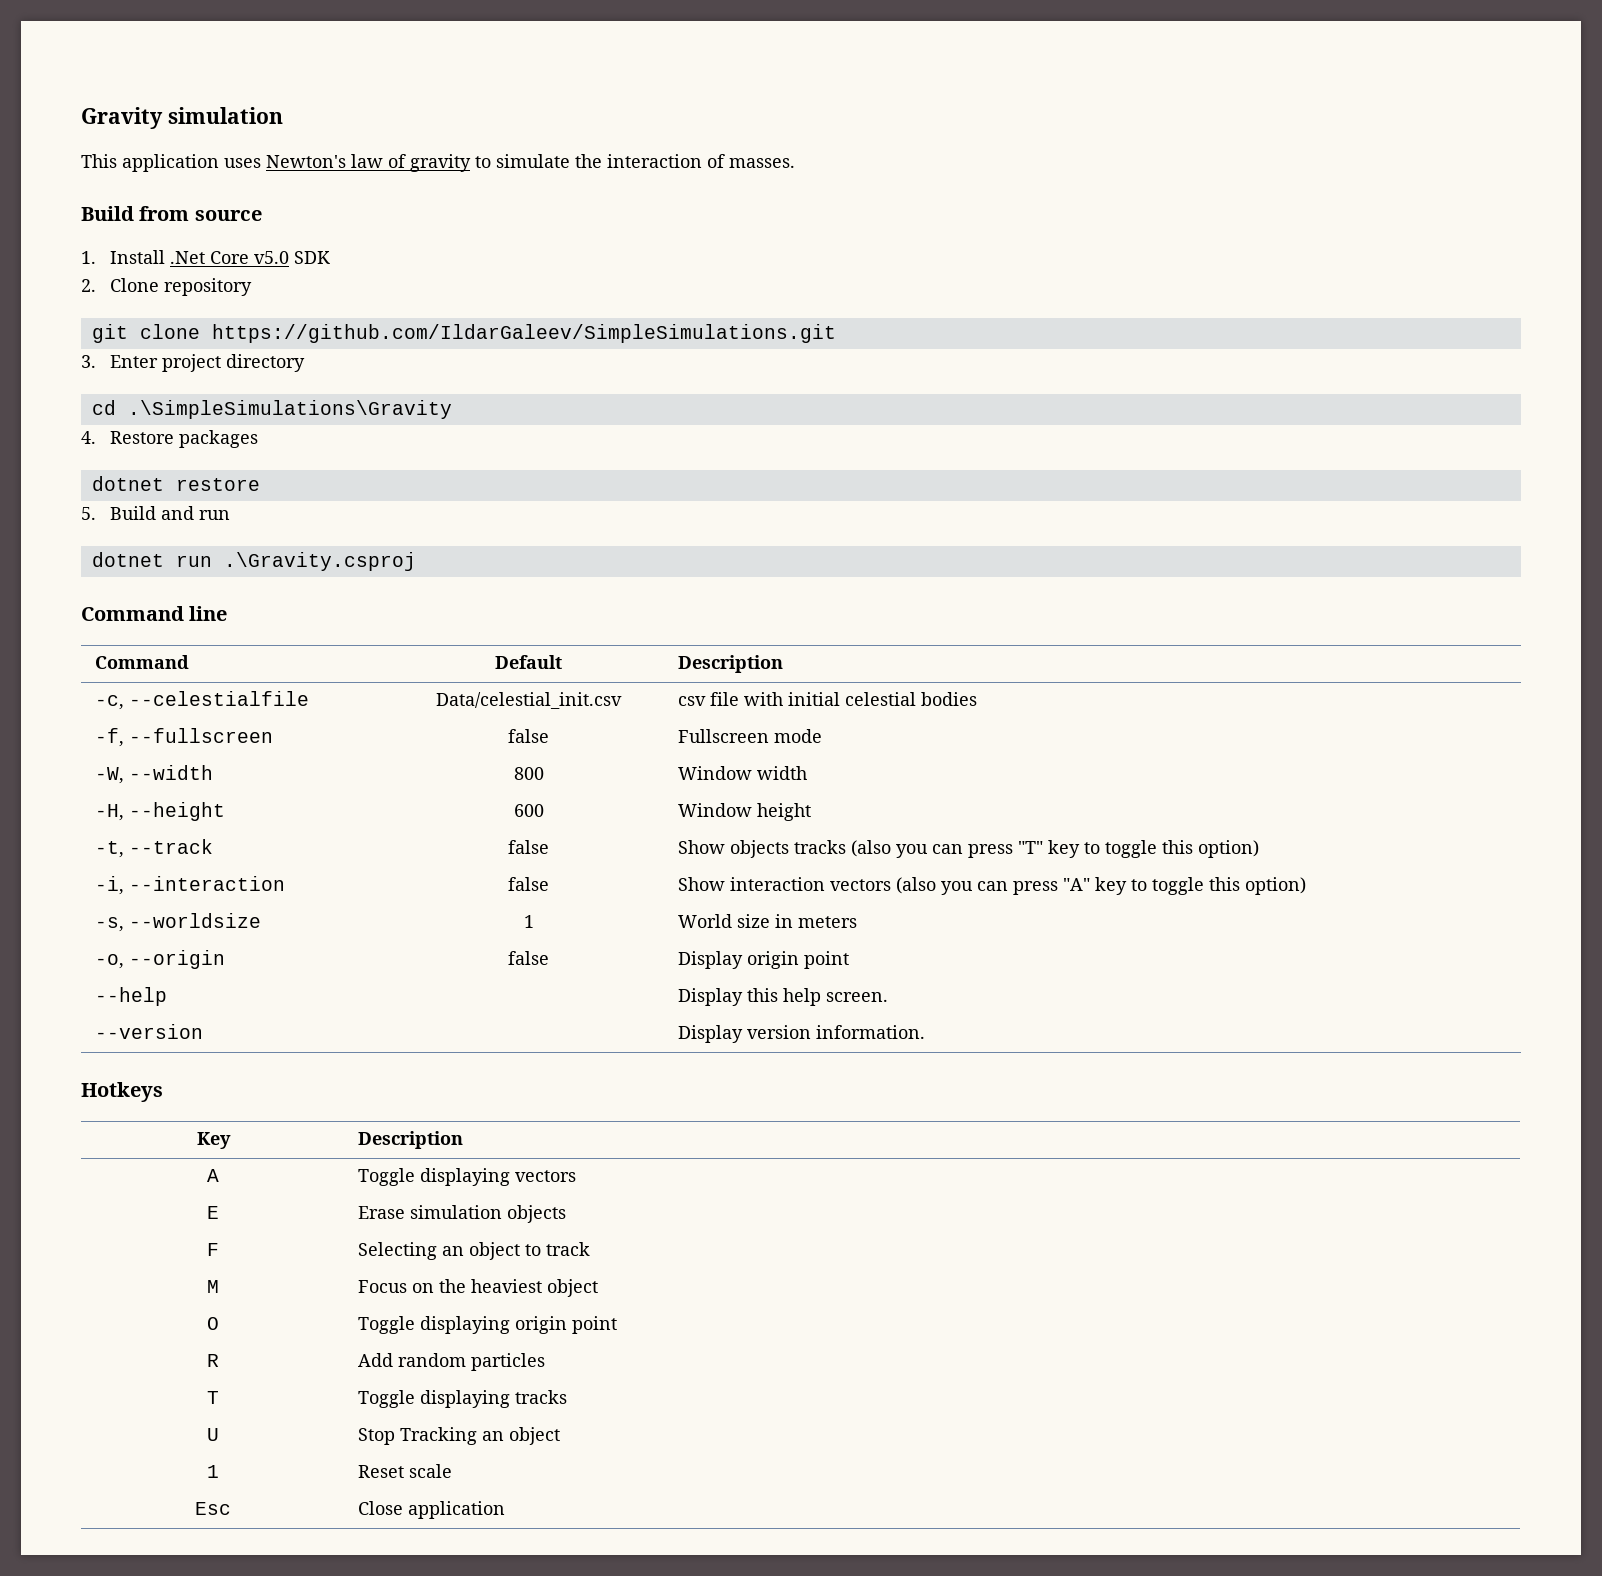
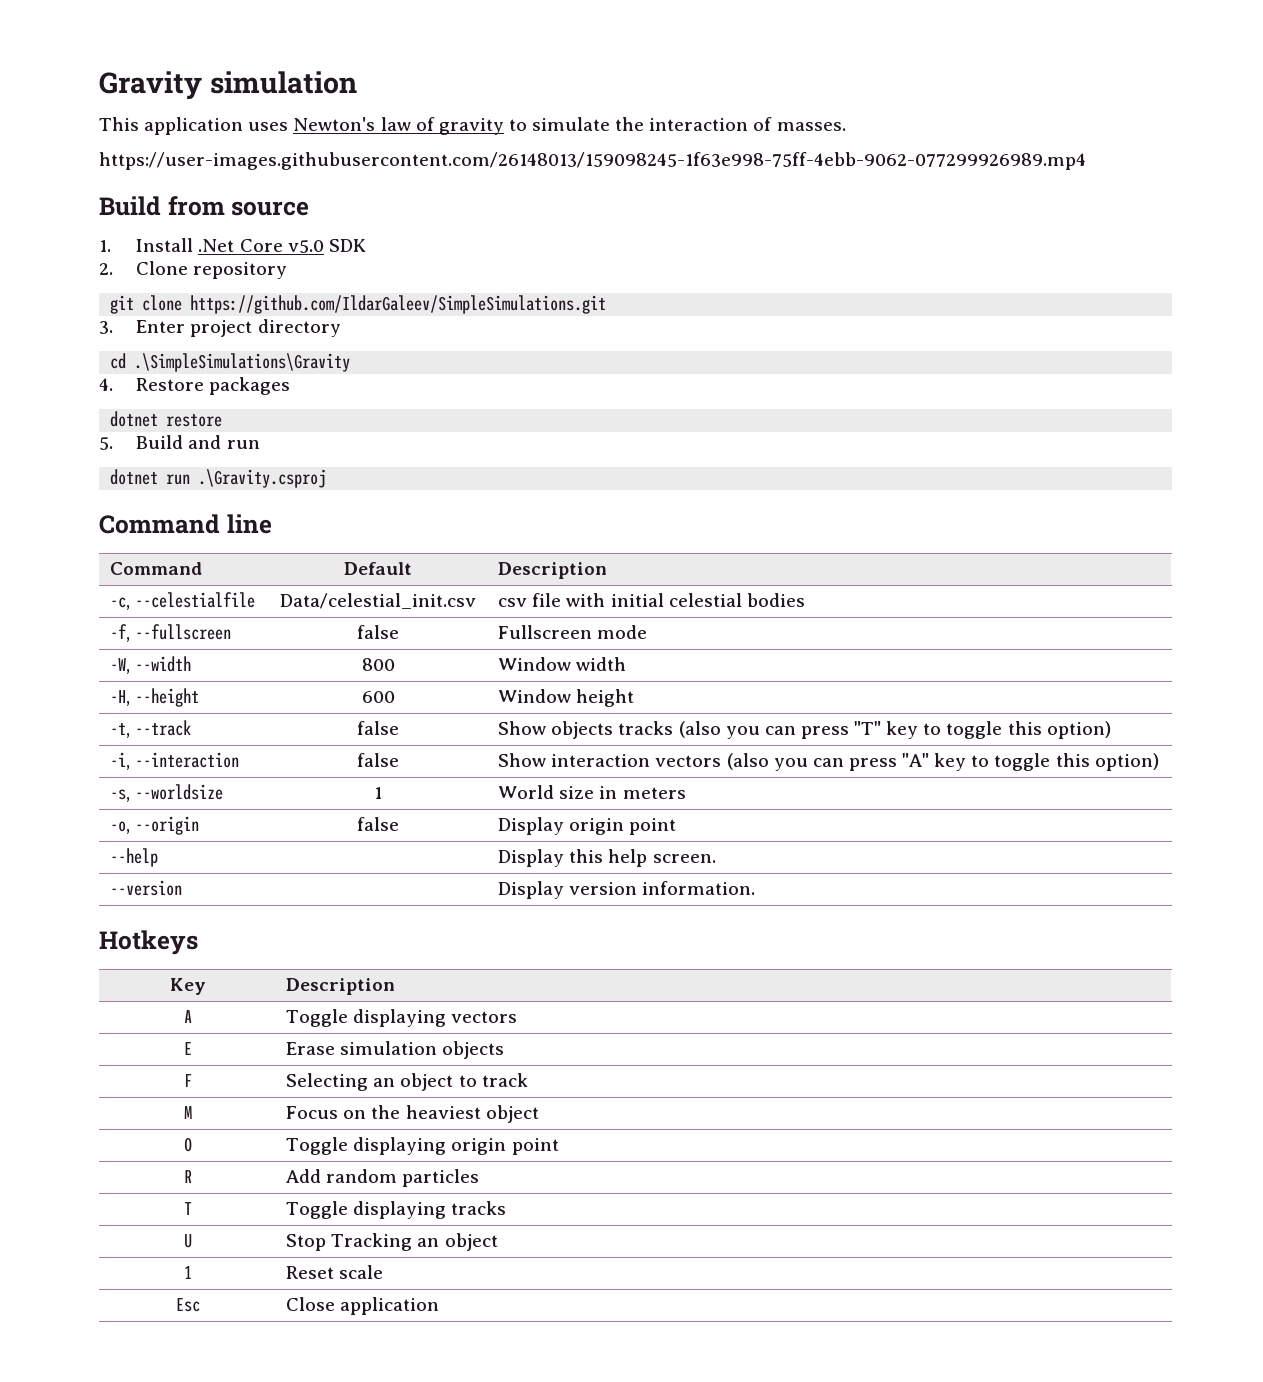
(795, 163) none -> [99,152,1086,170] // https://user-images.githubusercontent.com/26148013/159098245-1f63e998-75ff-4ebb-9062-077299926989.mp4

